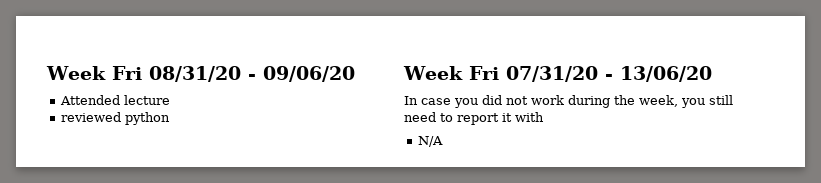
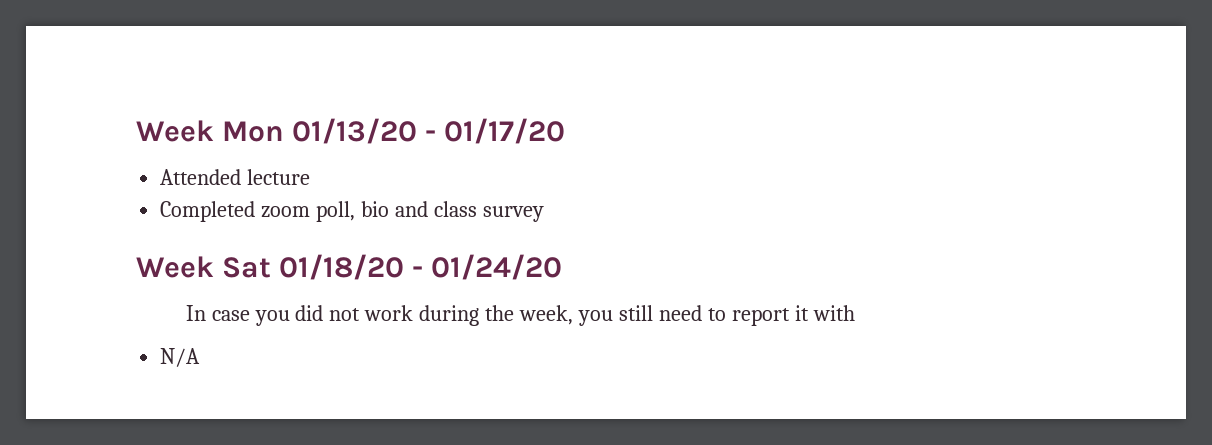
[46,66,355,82] [60,95,171,105] [61,112,171,125] [403,66,712,82] Week Fri 08/31/20 - 09/06/20 // Attended lecture // reviewed python // Week Fri 07/31/20 - 13/06/20 -> [136,118,566,144] [160,169,311,185] [160,201,544,222] [136,254,563,280] Week Mon 01/13/20 - 01/17/20 // Attended lecture // Completed zoom poll, bio and class survey // Week Sat 01/18/20 - 01/24/20

